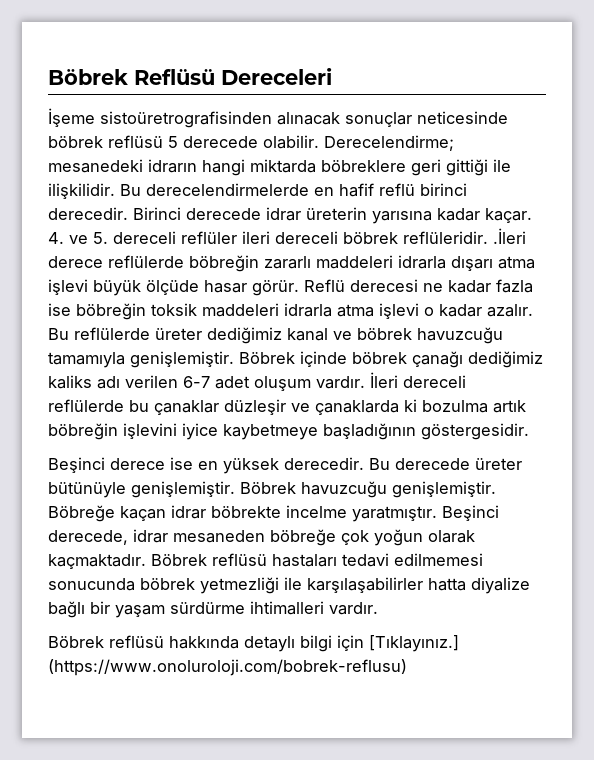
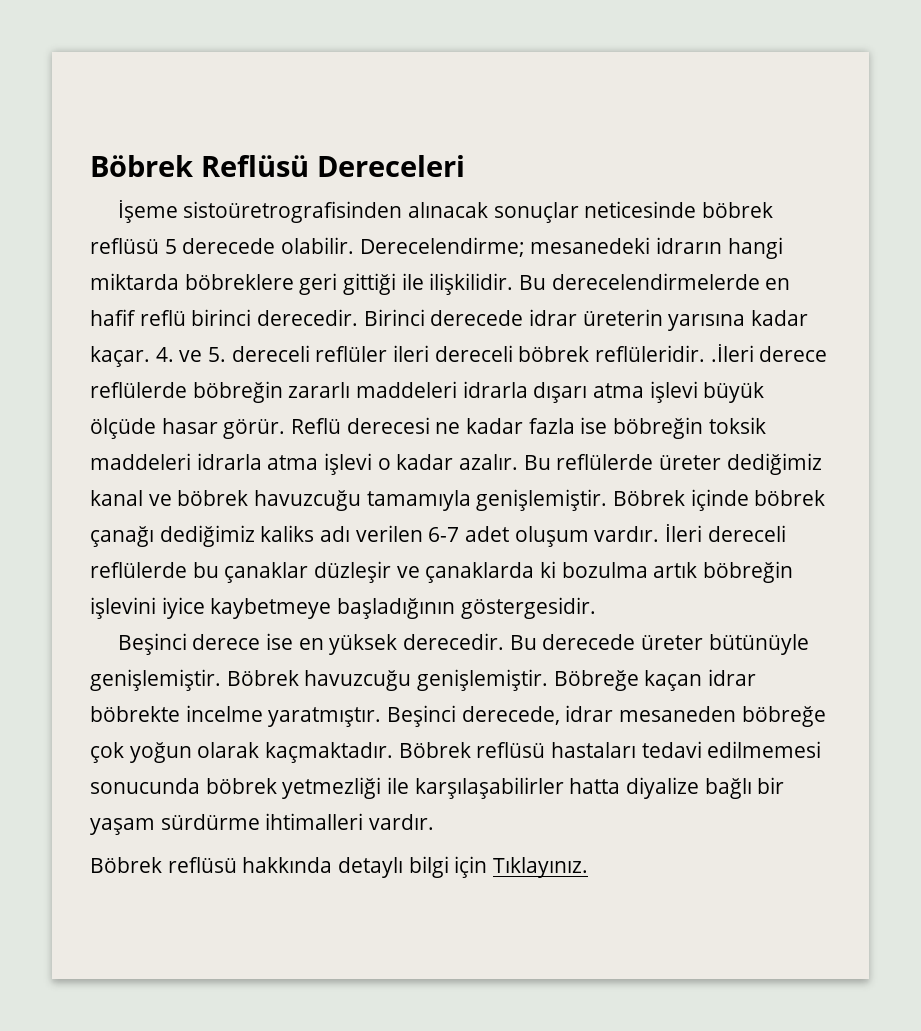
[369,635,459,652] [48,659,407,676] [Tıklayınız.] (https://www.onoluroloji.com/bobrek-reflusu) -> [493,857,589,878] Tıklayınız.

